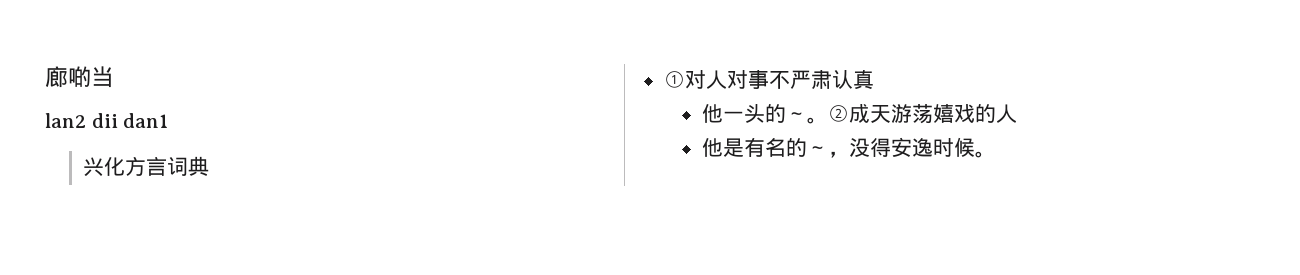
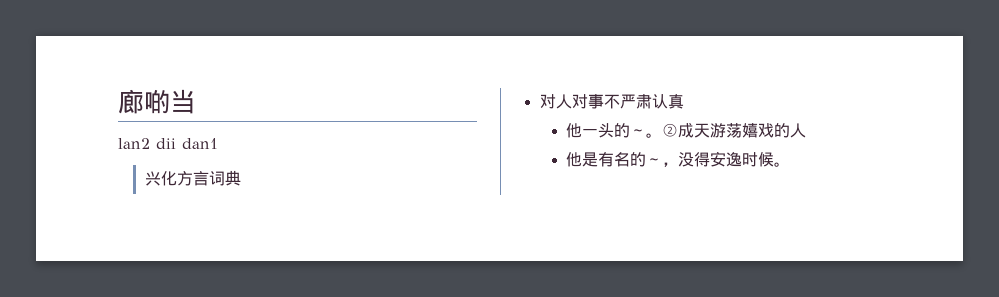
[663,71,685,88] ① -> (241, 178) none

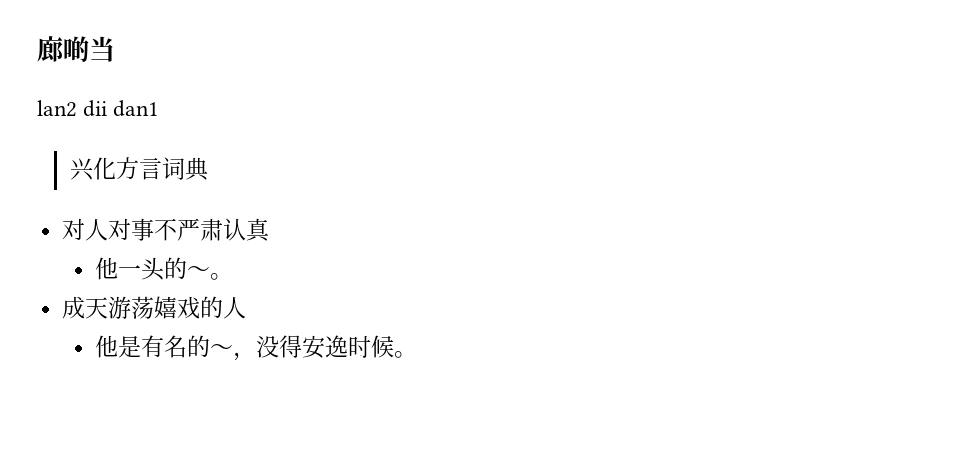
[662,123,679,137] ② -> (234, 276) //

